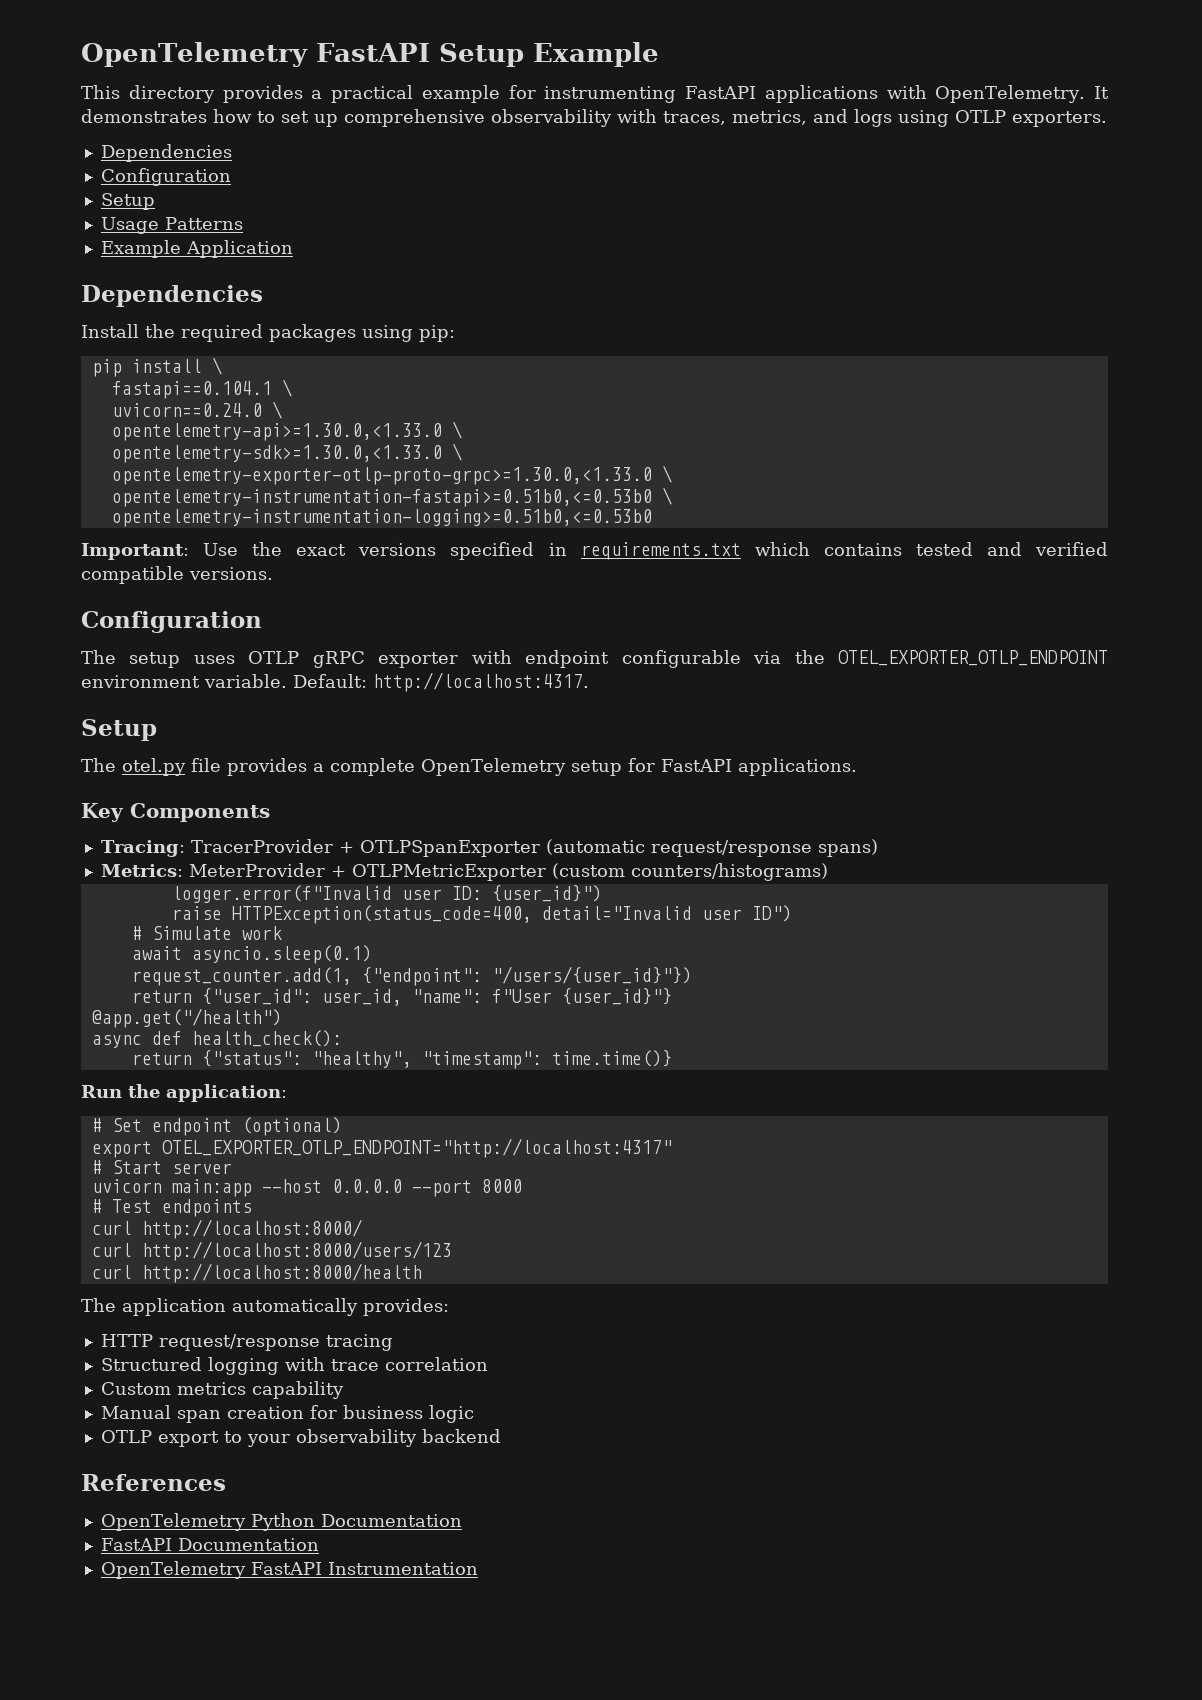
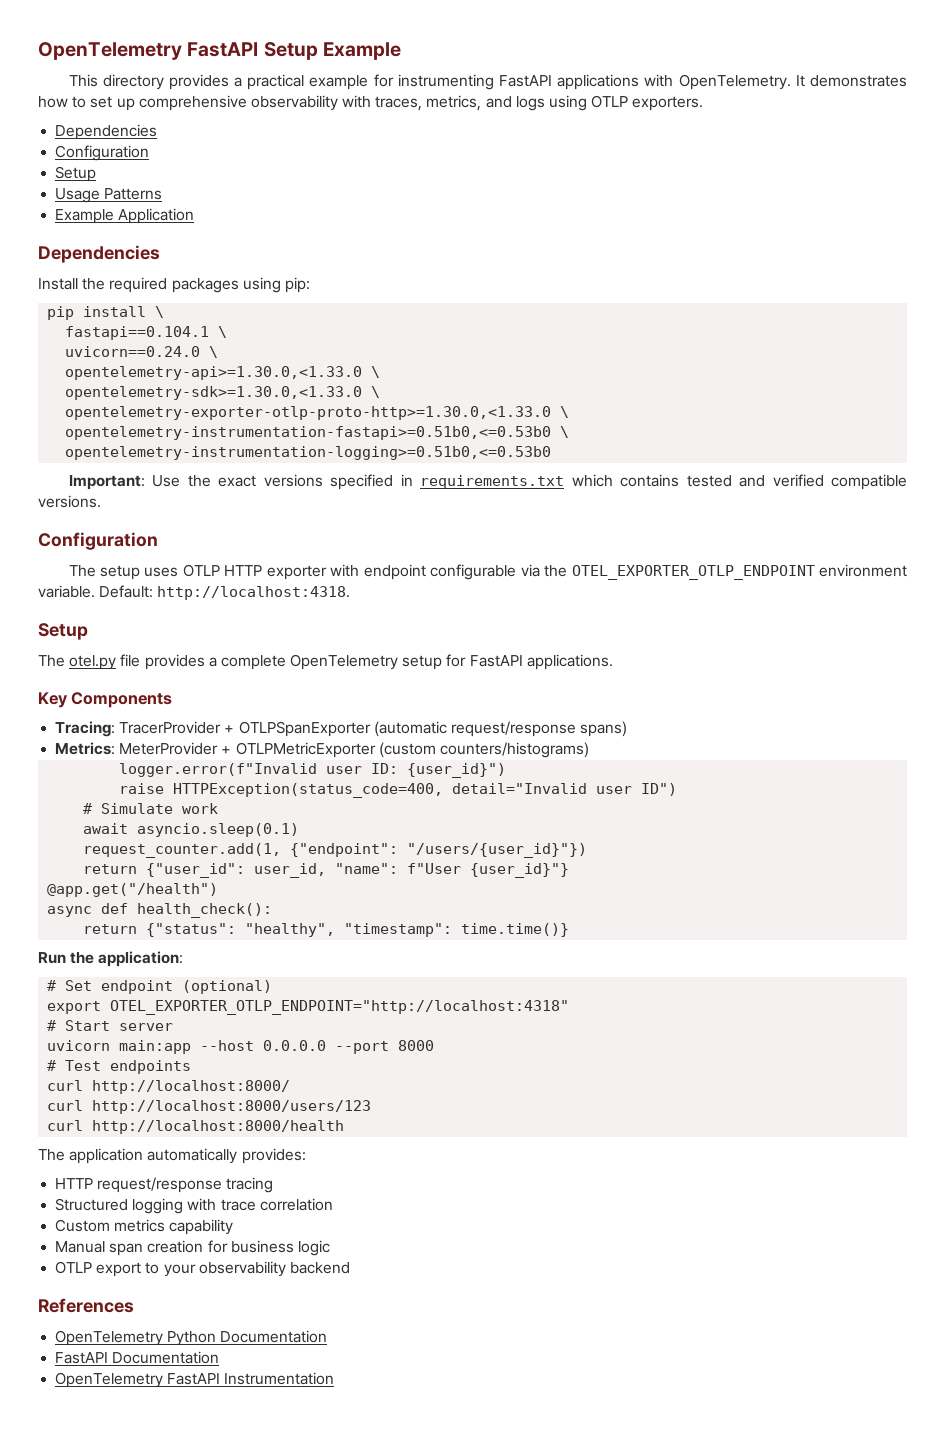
[111,467,652,485] opentelemetry-exporter-otlp-proto-grpc>=1.30.0,<1.33.0 -> [65,406,552,420] opentelemetry-exporter-otlp-proto-http>=1.30.0,<1.33.0
[312,651,365,668] gRPC -> [224,565,263,576] HTTP
[373,672,589,692] http://localhost:4317. -> [157,586,351,600] http://localhost:4318.
[161,1138,672,1158] OTEL_EXPORTER_OTLP_ENDPOINT="http://localhost:4317" -> [110,1000,570,1015] OTEL_EXPORTER_OTLP_ENDPOINT="http://localhost:4318"

